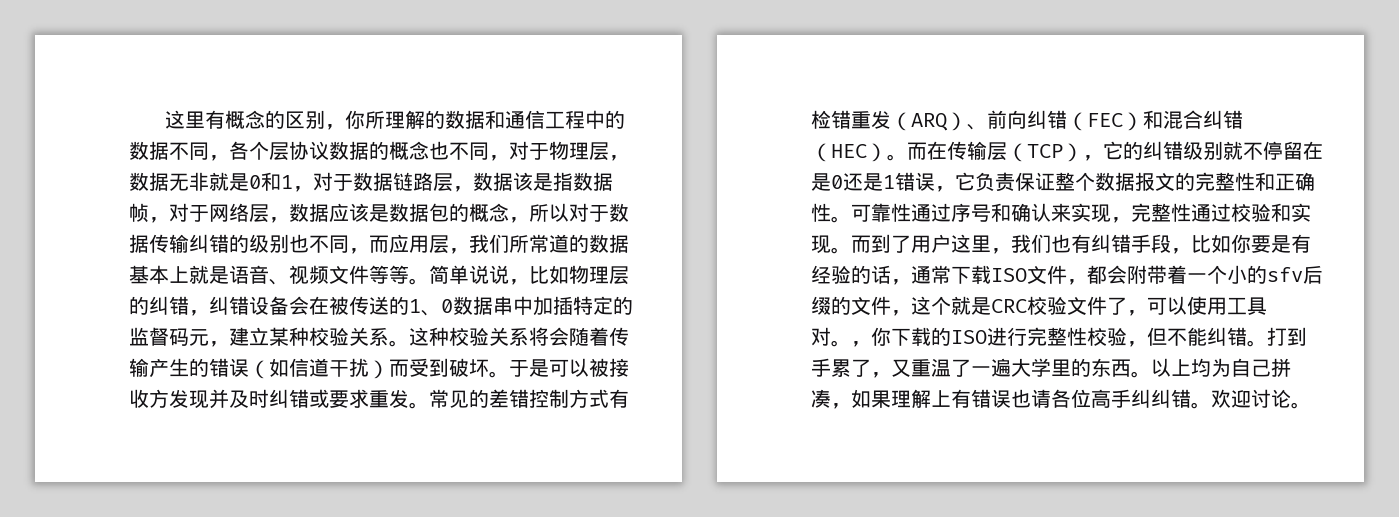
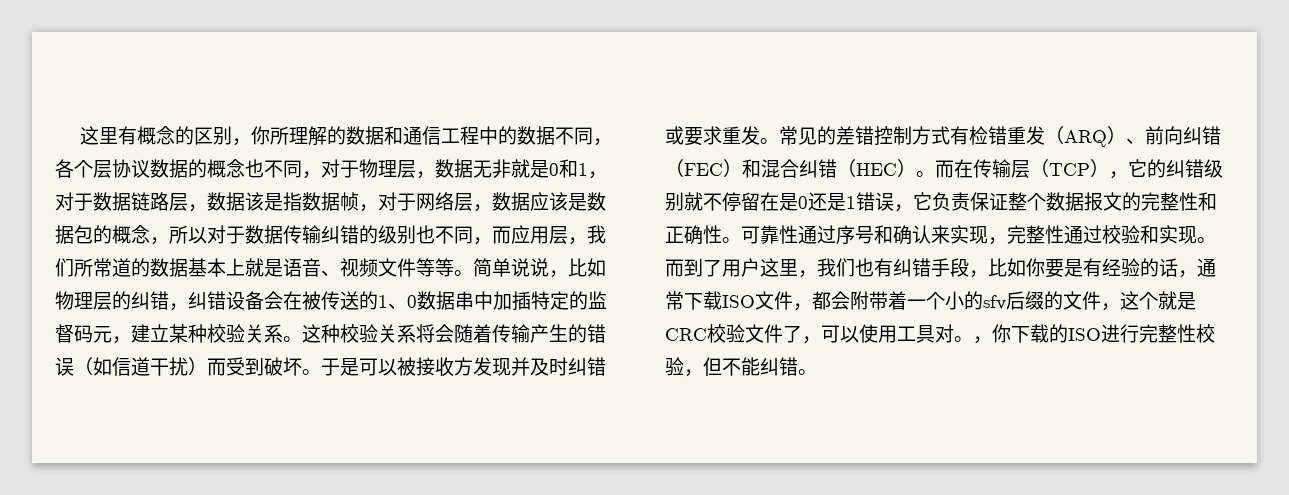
[1267,327,1307,346] [811,358,1291,378] [811,389,1311,409] 打到手累了，又重温了一遍大学里的东西。以上均为自己拼凑，如果理解上有错误也请各位高手纠纠错。欢迎讨论。 -> (817, 372) none

